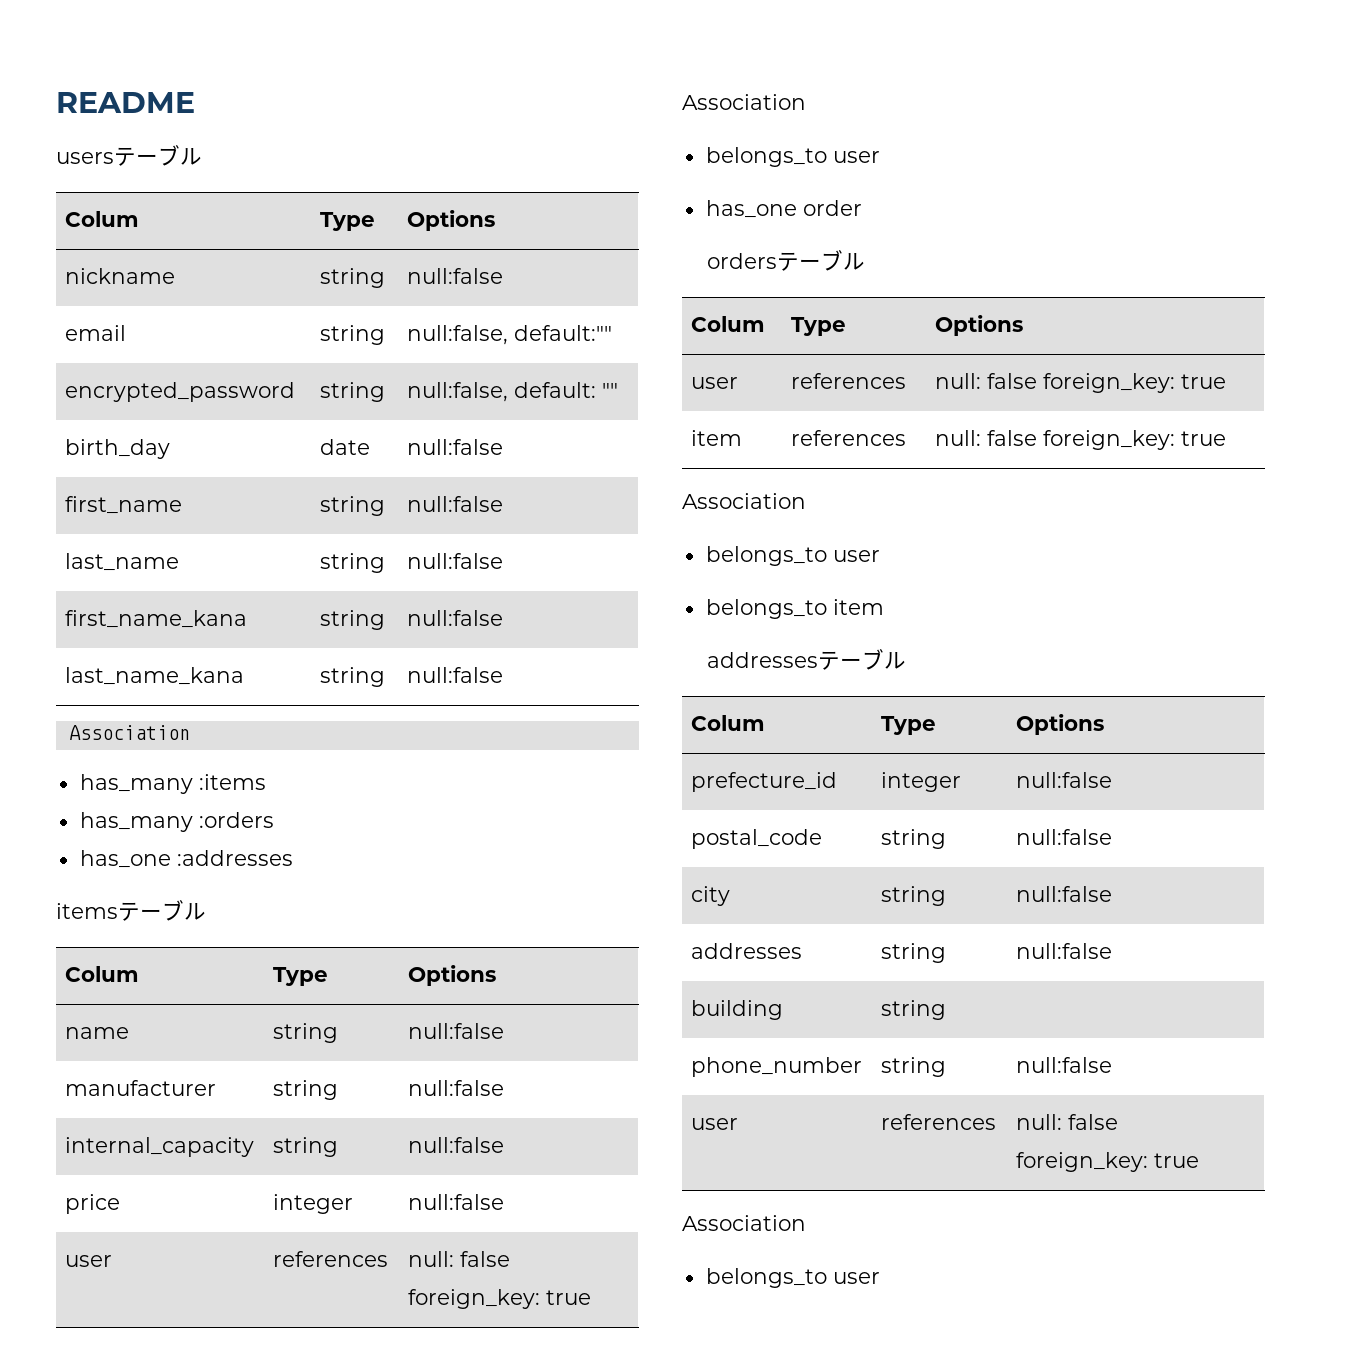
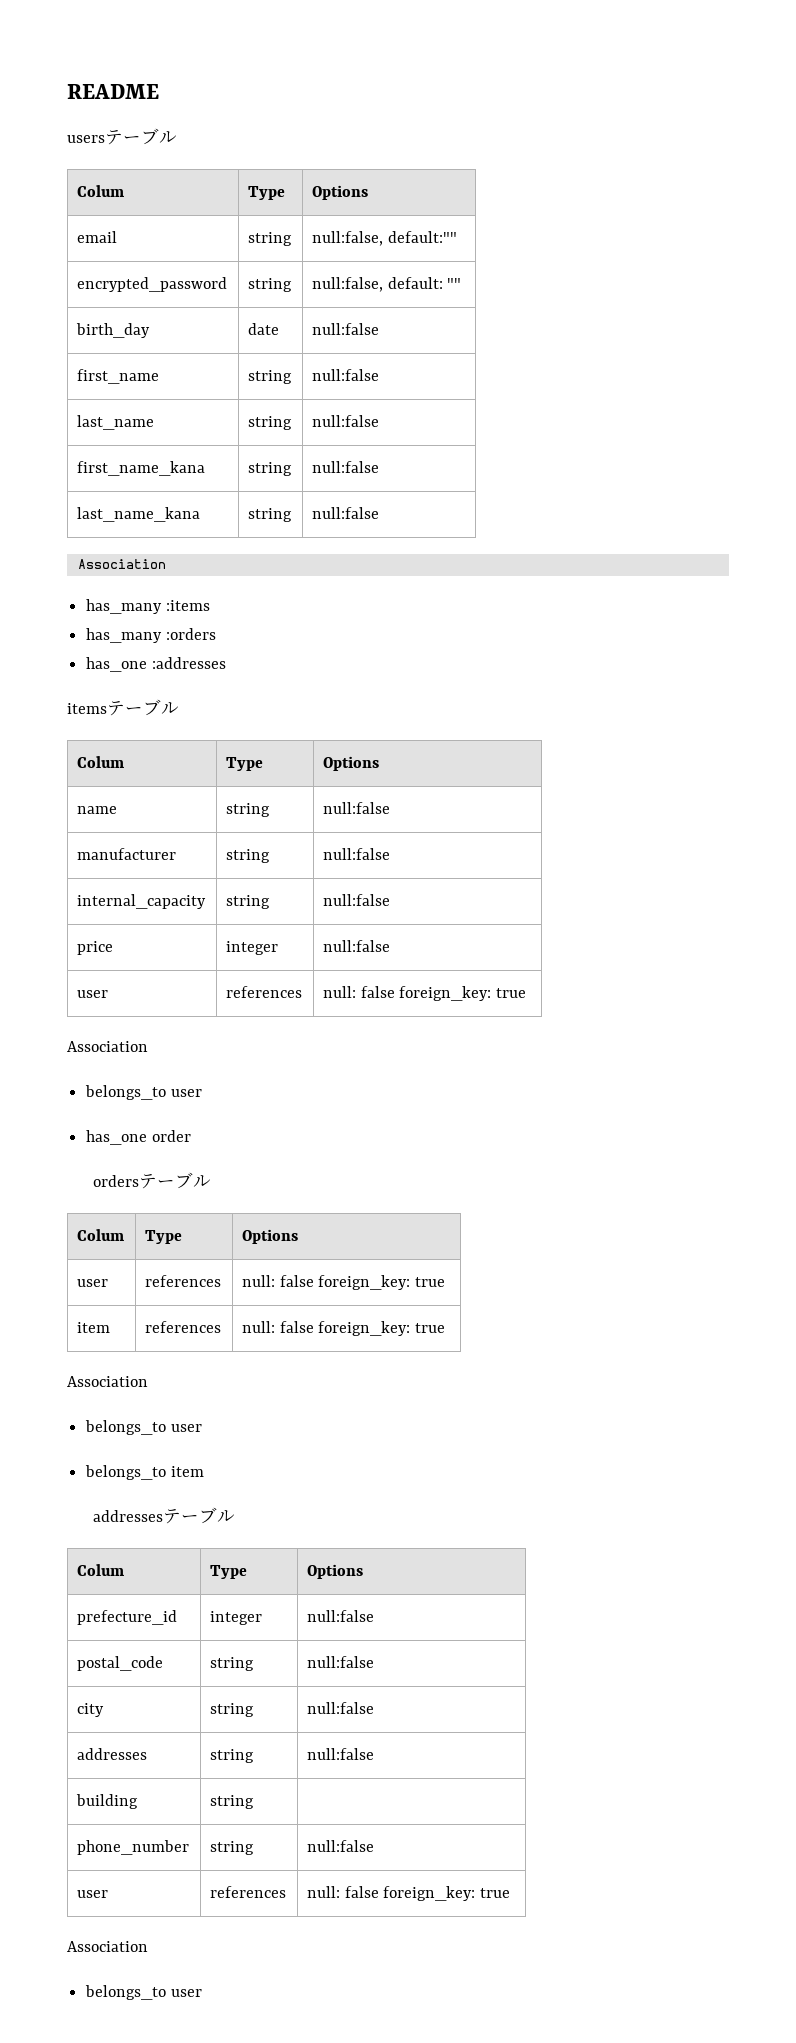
[65,268,176,284] [320,268,386,288] [407,268,504,284] // nickname | string | null:false -> (369, 192) none

